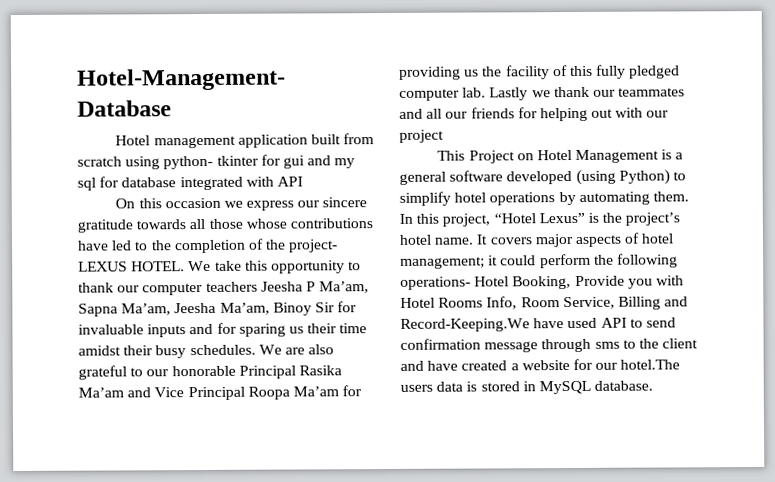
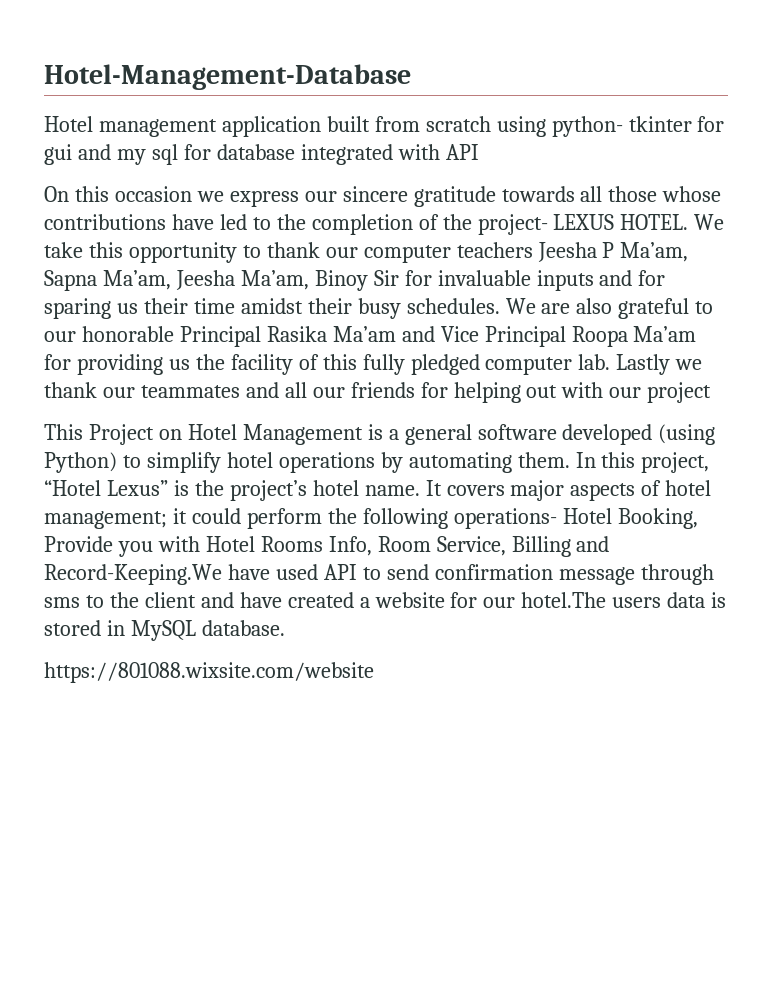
(654, 385) none -> [44,662,374,683] // https://801088.wixsite.com/website

